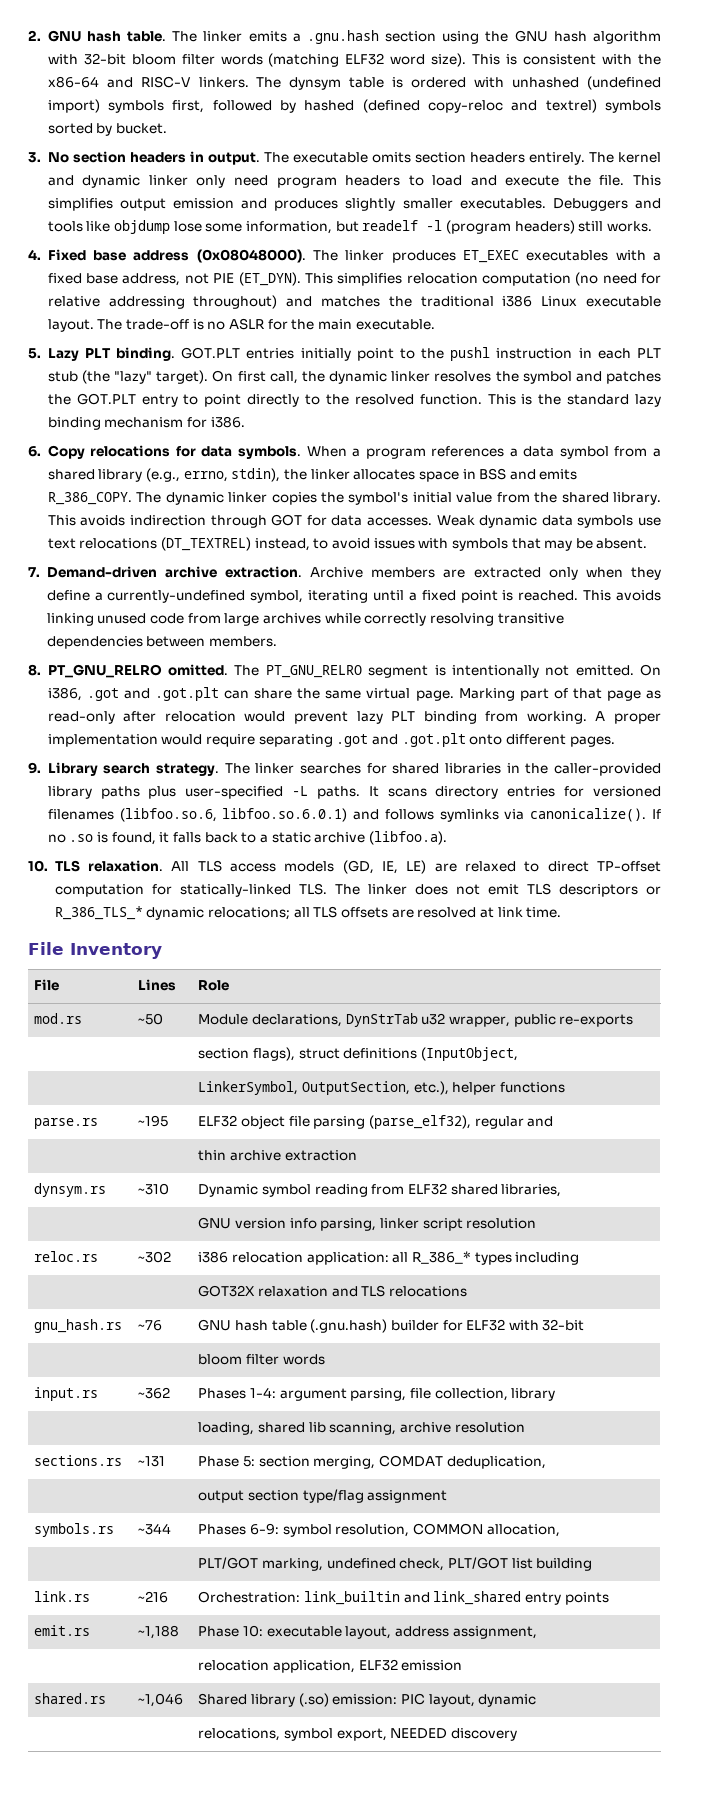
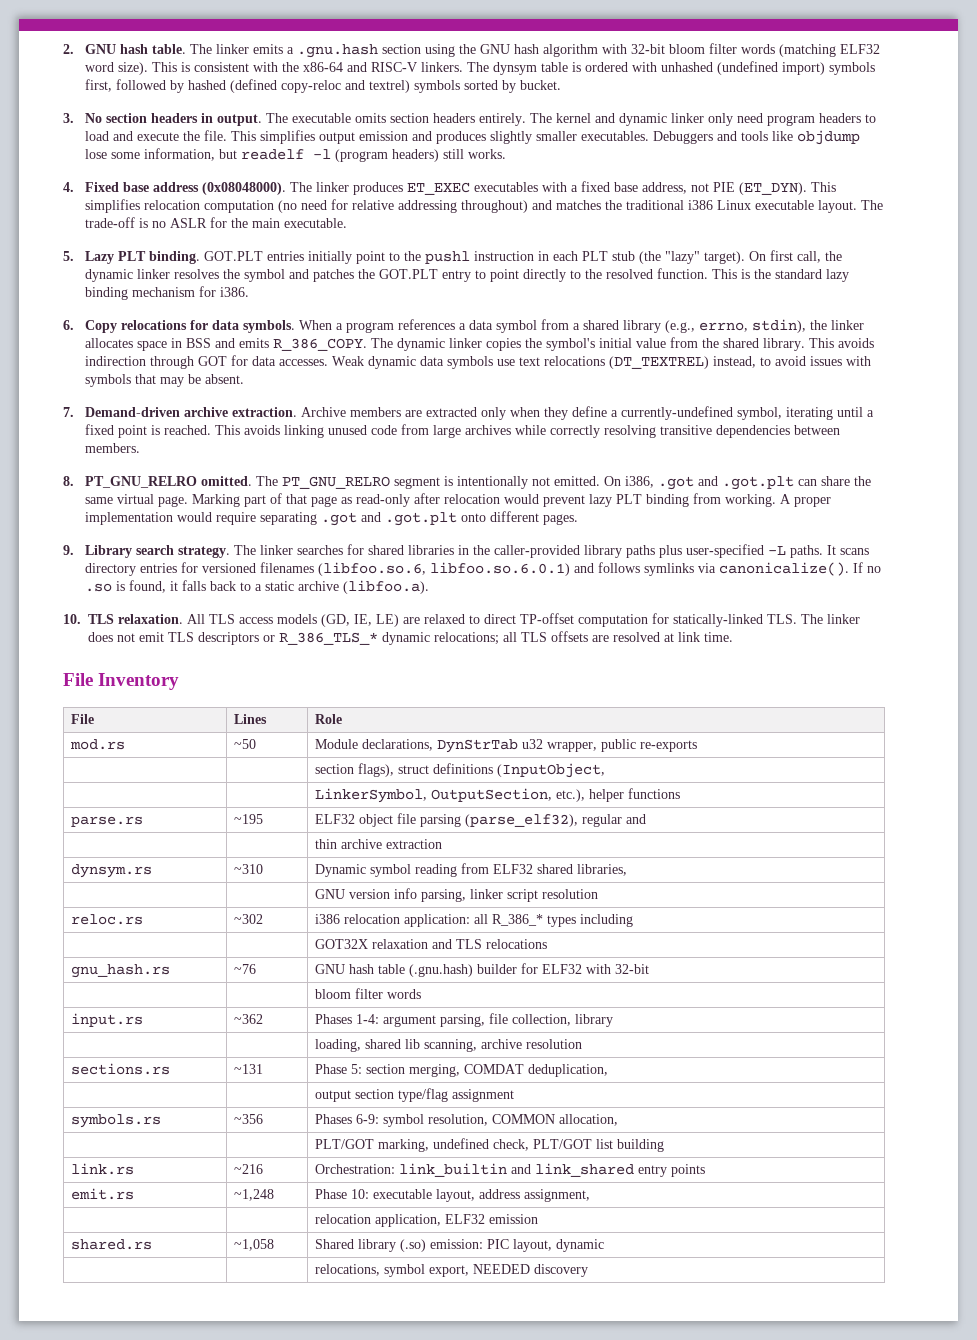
[138,1523,172,1535] ~344 -> [234,1114,264,1124] ~356
[138,1625,180,1639] ~1,188 -> [234,1189,275,1201] ~1,248
[138,1693,184,1707] ~1,046 -> [234,1239,275,1251] ~1,058

